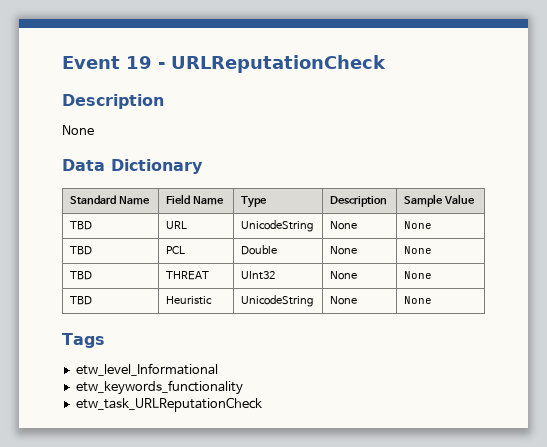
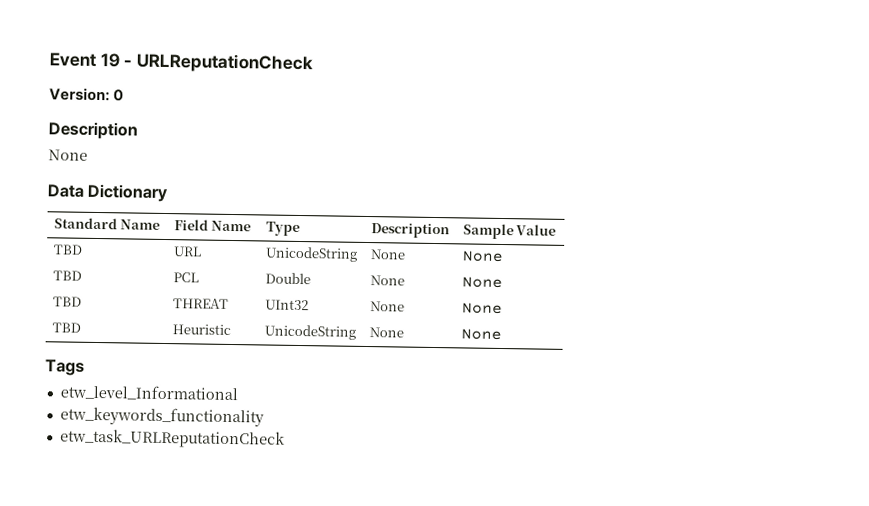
(386, 64) none -> [49,87,125,102] // Version: 0

